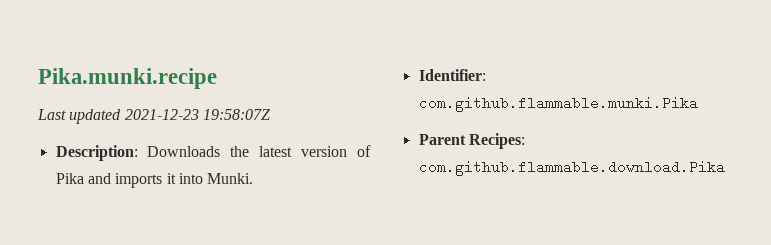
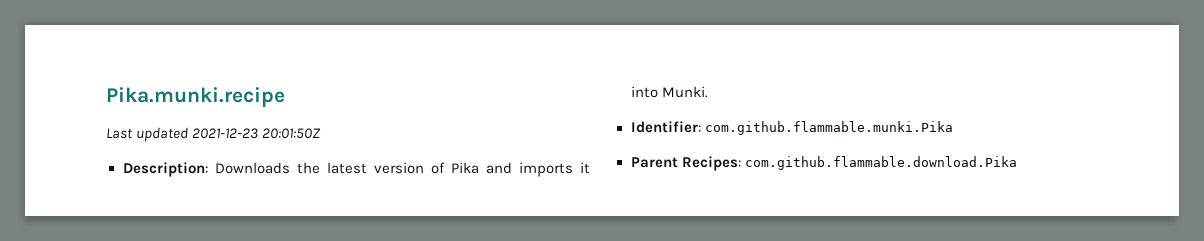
[202,109,271,120] 19:58:07Z -> [262,128,322,139] 20:01:50Z

